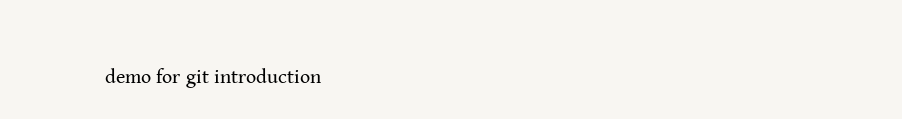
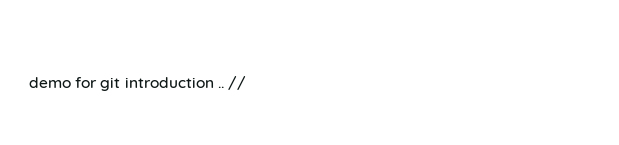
(321, 75) none -> [217,76,246,90] .. //

